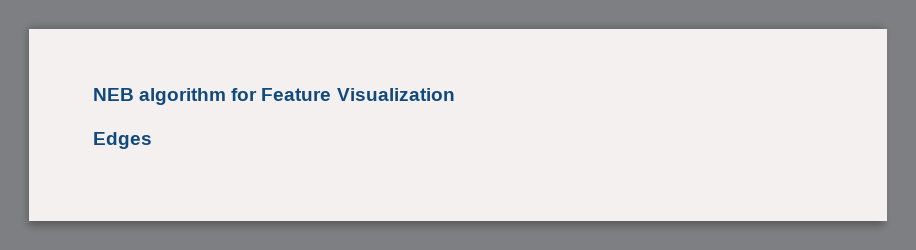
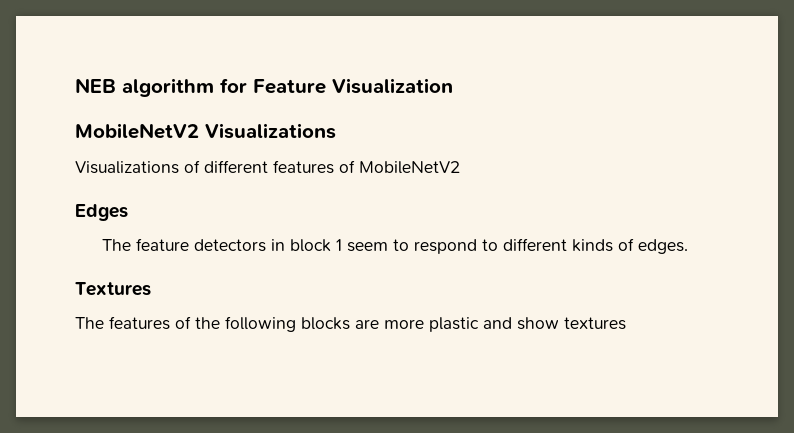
[93,132,152,149] Edges -> [75,123,336,139] [75,160,460,174] [75,204,128,221] [101,238,688,254] [75,282,151,296] [75,316,626,332] MobileNetV2 Visualizations // Visualizations of different features of MobileNetV2 // Edges // The feature detectors in block 1 seem to respond to different kinds of edges. // Textures // The features of the following blocks are more plastic and show textures

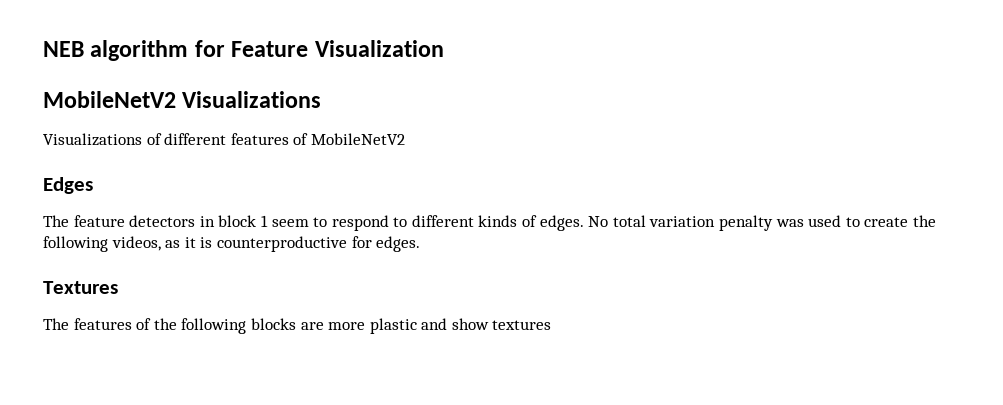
(688, 246) none -> [588,215,936,231] [43,236,421,252] No total variation penalty was used to create the following videos, as it is counterproductive for edges.

